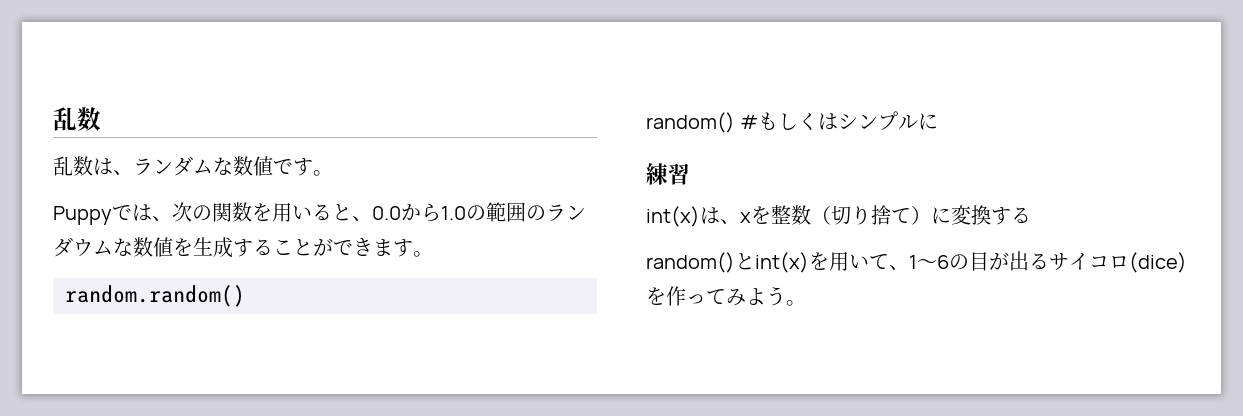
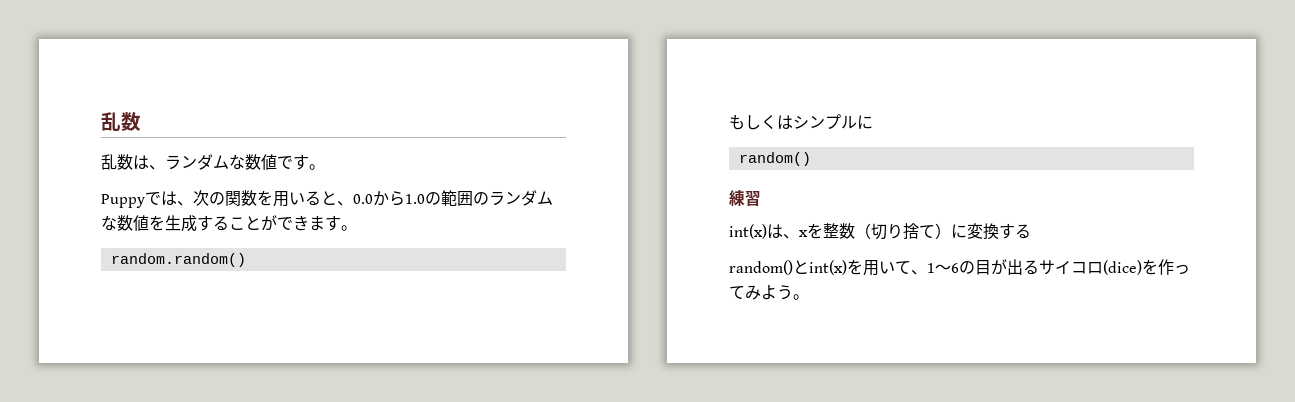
[73,239,93,257] ウ -> (537, 198) none
[646,112,759,133] random() # -> (246, 260) none
(939, 121) none -> [738,152,811,166] // random()

